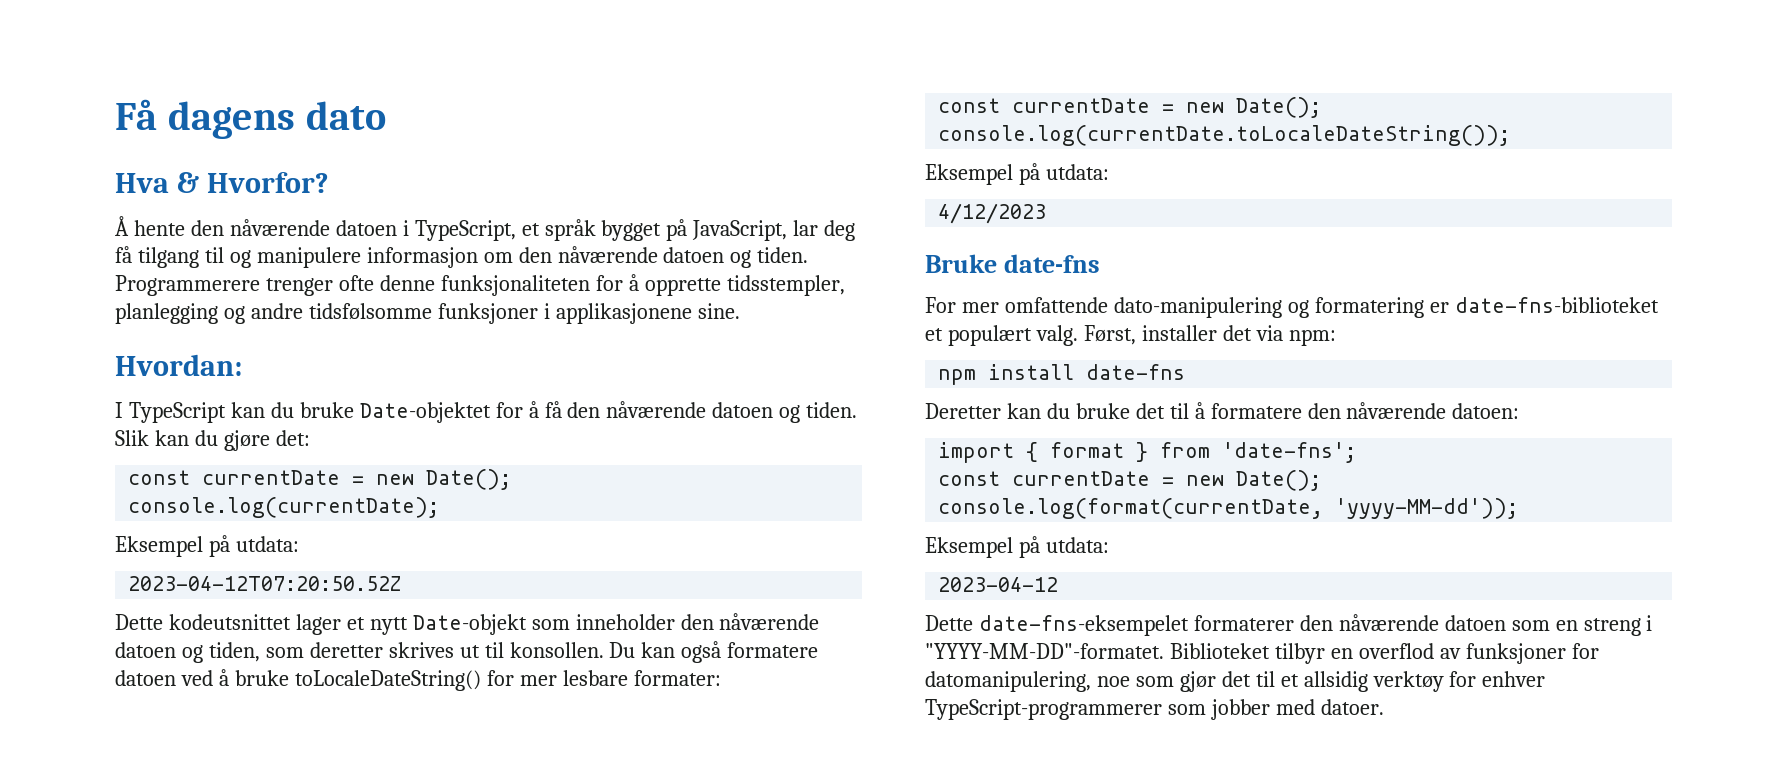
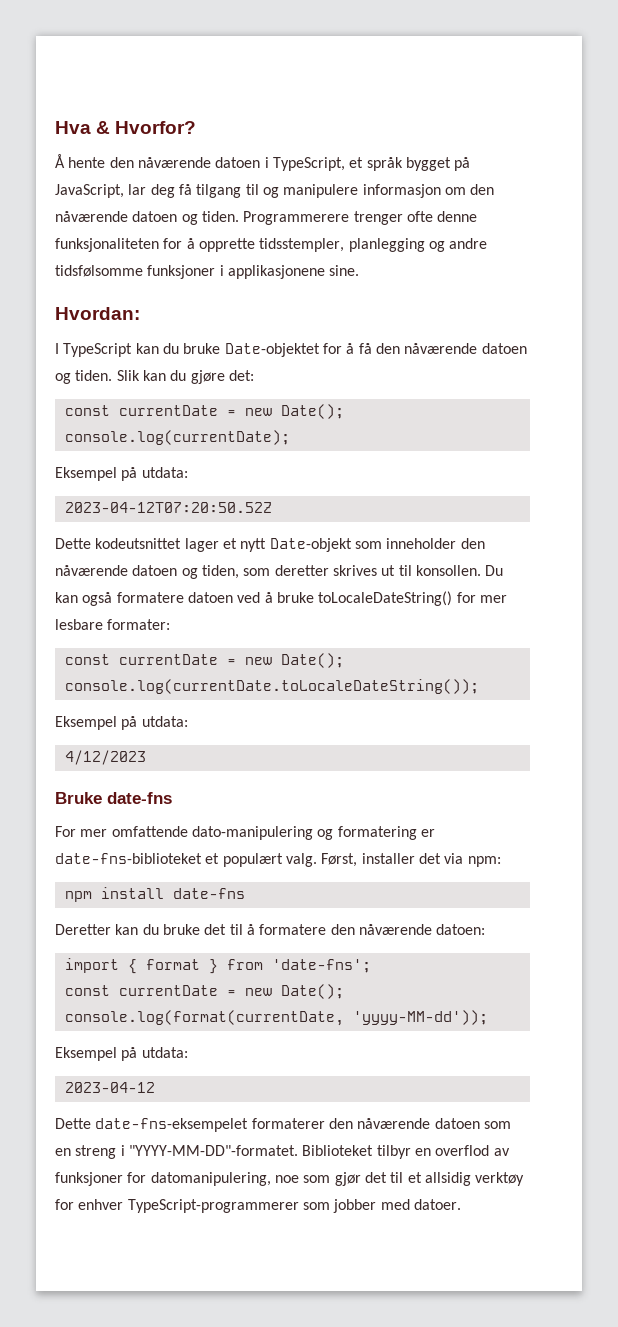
[115,99,386,139] Få dagens dato // -> (55, 127) none

